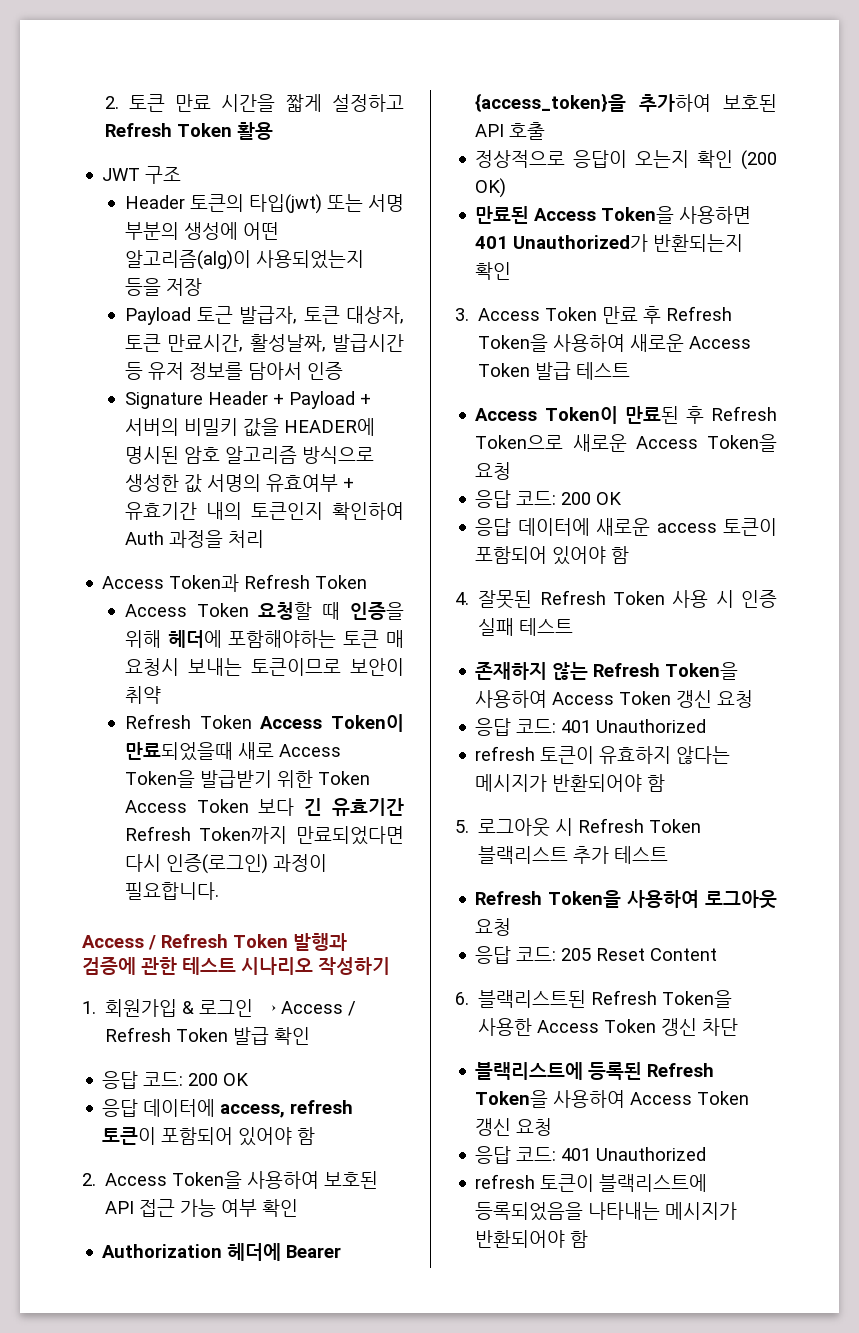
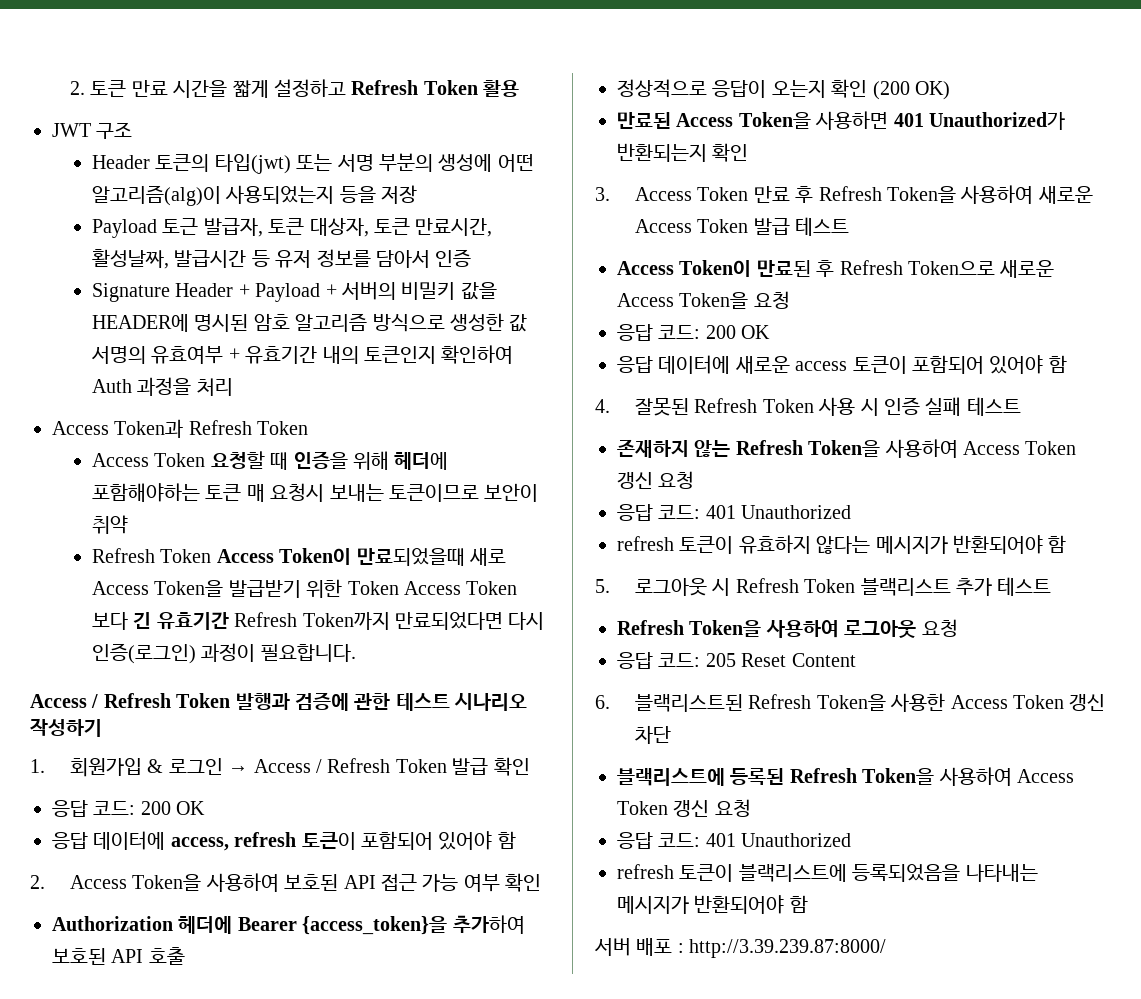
(589, 1239) none -> [594,938,887,958] // 서버 배포 : http://3.39.239.87:8000/

